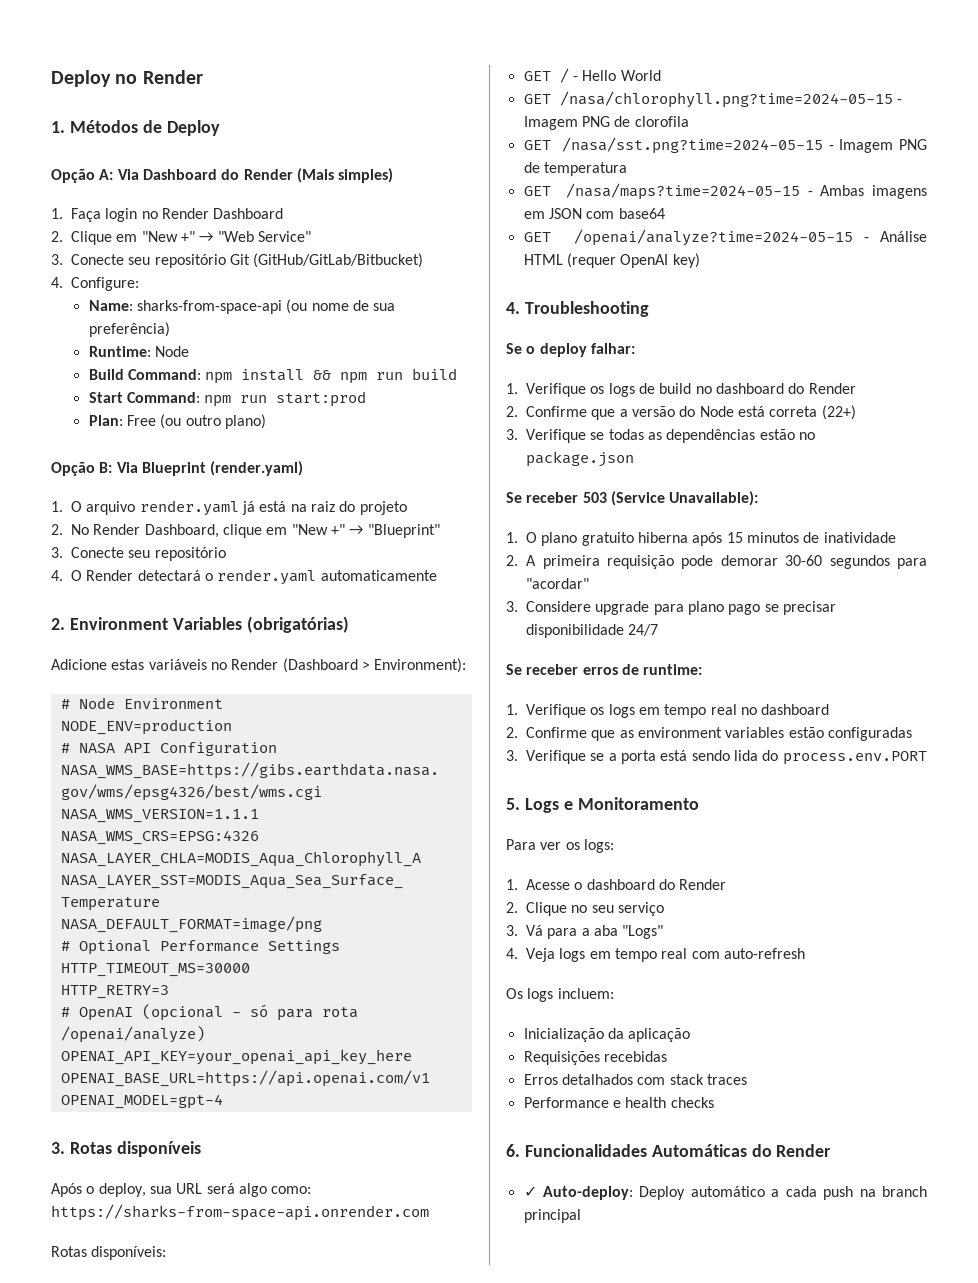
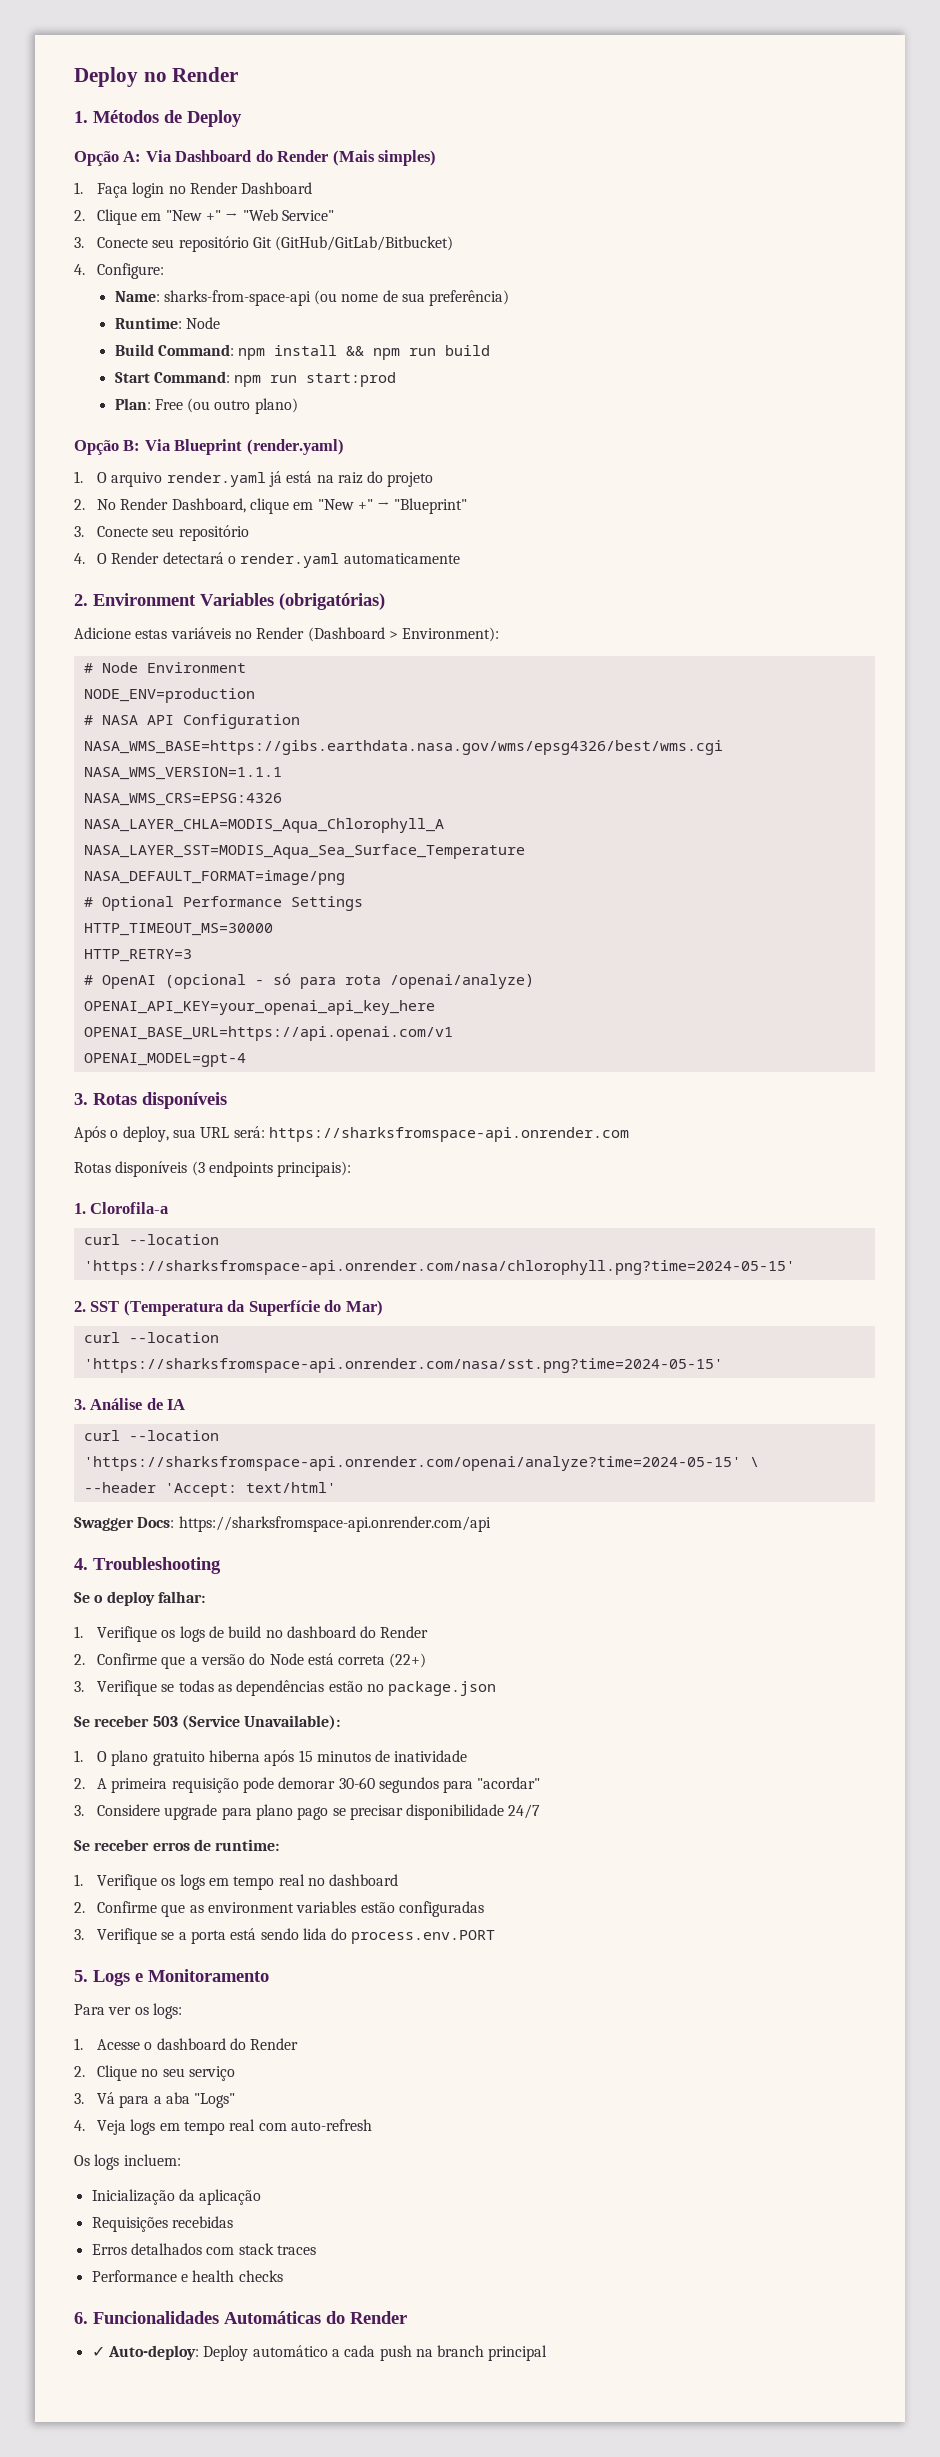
[206,1183,312,1197] [51,1204,429,1221] [51,1246,167,1260] [523,68,661,83] [523,91,902,108] [523,116,689,130] [523,137,927,154] [523,162,627,176] [523,183,927,200] [523,208,665,219] [523,229,927,246] [523,253,700,268] será algo como: https://sharks-from-space-api.onrender.com // Rotas disponíveis: // GET / - Hello World // GET /nasa/chlorophyll.png?time=2024-05-15 - Imagem PNG de clorofila // GET /nasa/sst.png?time=2024-05-15 - Imagem PNG de temperatura // GET /nasa/maps?time=2024-05-15 - Ambas imagens em JSON com base64 // GET /openai/analyze?time=2024-05-15 - Análise HTML (requer OpenAI key) -> [233,1126,629,1142] [74,1161,352,1177] [74,1202,169,1214] [83,1234,219,1245] [83,1260,795,1275] [74,1300,383,1316] [83,1332,219,1343] [83,1358,723,1373] [74,1398,186,1410] [83,1430,219,1441] [83,1456,759,1471] [83,1482,336,1497] [74,1516,491,1532] será: https://sharksfromspace-api.onrender.com // Rotas disponíveis (3 endpoints principais): // 1. Clorofila-a // curl --location 'https://sharksfromspace-api.onrender.com/nasa/chlorophyll.png?time=2024-05-15' // 2. SST (Temperatura da Superfície do Mar) // curl --location 'https://sharksfromspace-api.onrender.com/nasa/sst.png?time=2024-05-15' // 3. Análise de IA // curl --location 'https://sharksfromspace-api.onrender.com/openai/analyze?time=2024-05-15' \ // --header 'Accept: text/html' // Swagger Docs: https://sharksfromspace-api.onrender.com/api

